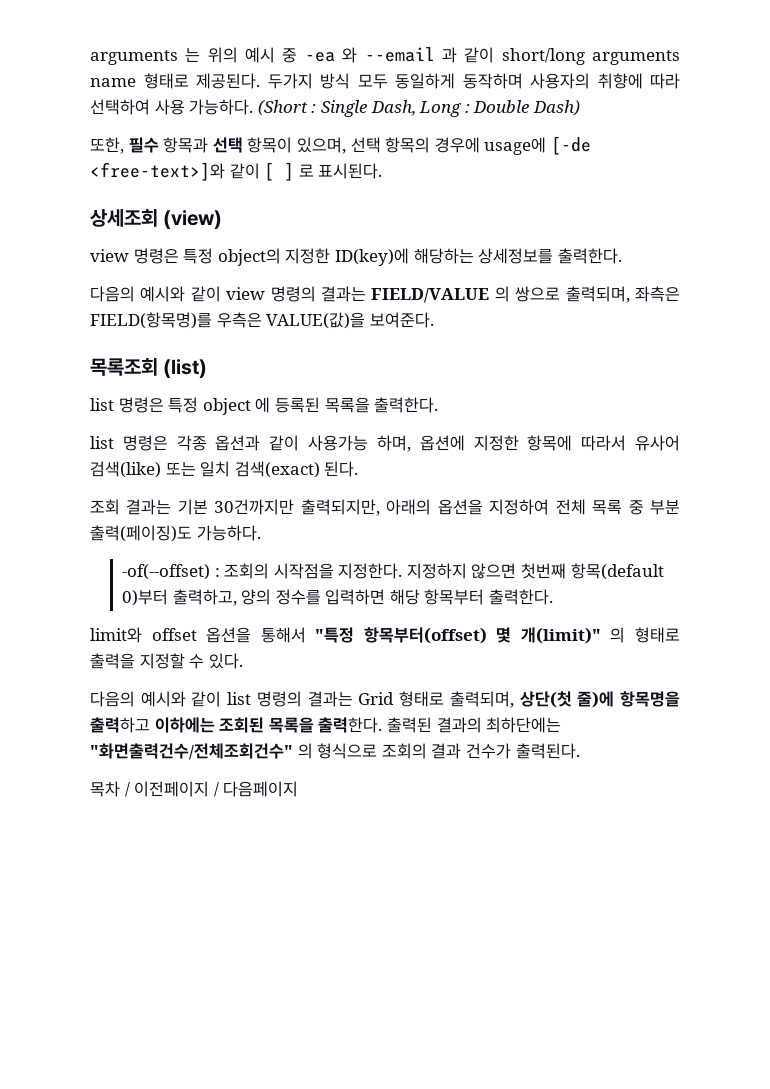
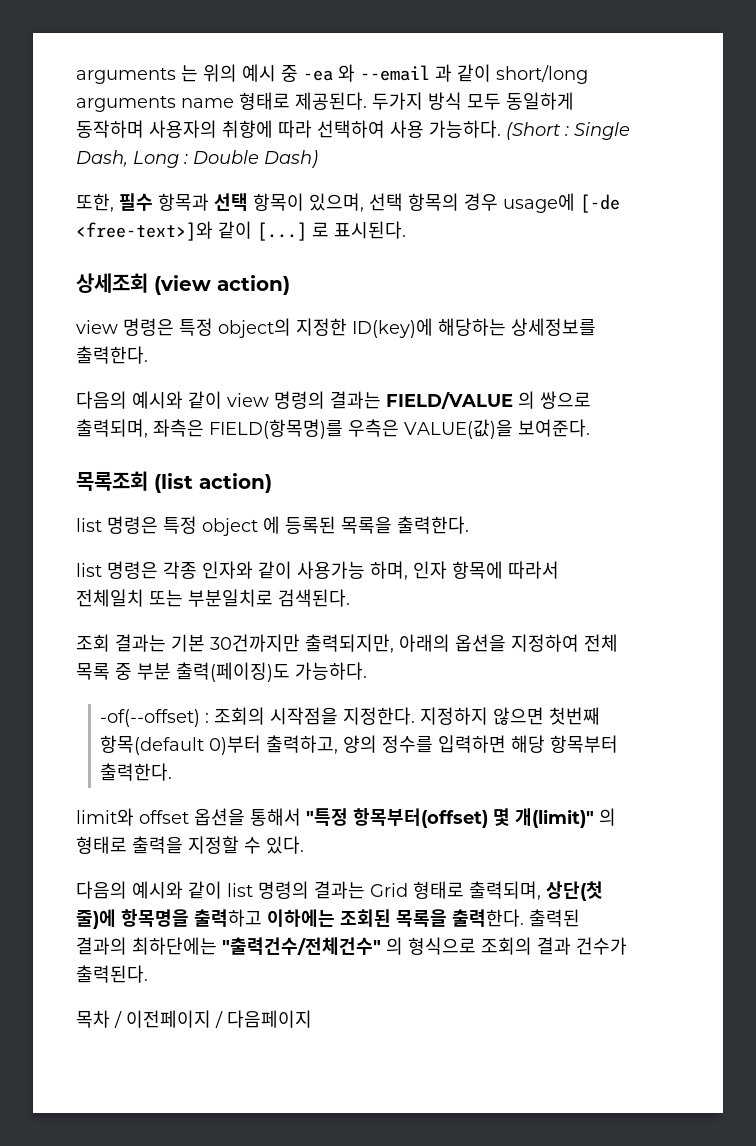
[434,137,480,153] 경우에 -> [464,193,498,211] 경우
[264,162,295,181] [ ] -> [257,222,307,241] [...]
[163,210,223,229] (view) -> [154,275,290,295] (view action)
[163,359,208,378] (list) -> [154,473,272,493] (list action)
[215,435,261,451] 옵션과 -> [202,561,253,579] 인자와
[419,435,680,451] [90,461,359,478] 옵션에 지정한 항목에 따라서 유사어 검색(like) 또는 일치 검색(exact) 된다. -> [413,561,559,579] [76,589,350,607] 인자 항목에 따라서 전체일치 또는 부분일치로 검색된다.
[90,743,293,760] "화면출력건수/전체조회건수" -> [222,937,381,955] "출력건수/전체건수"

